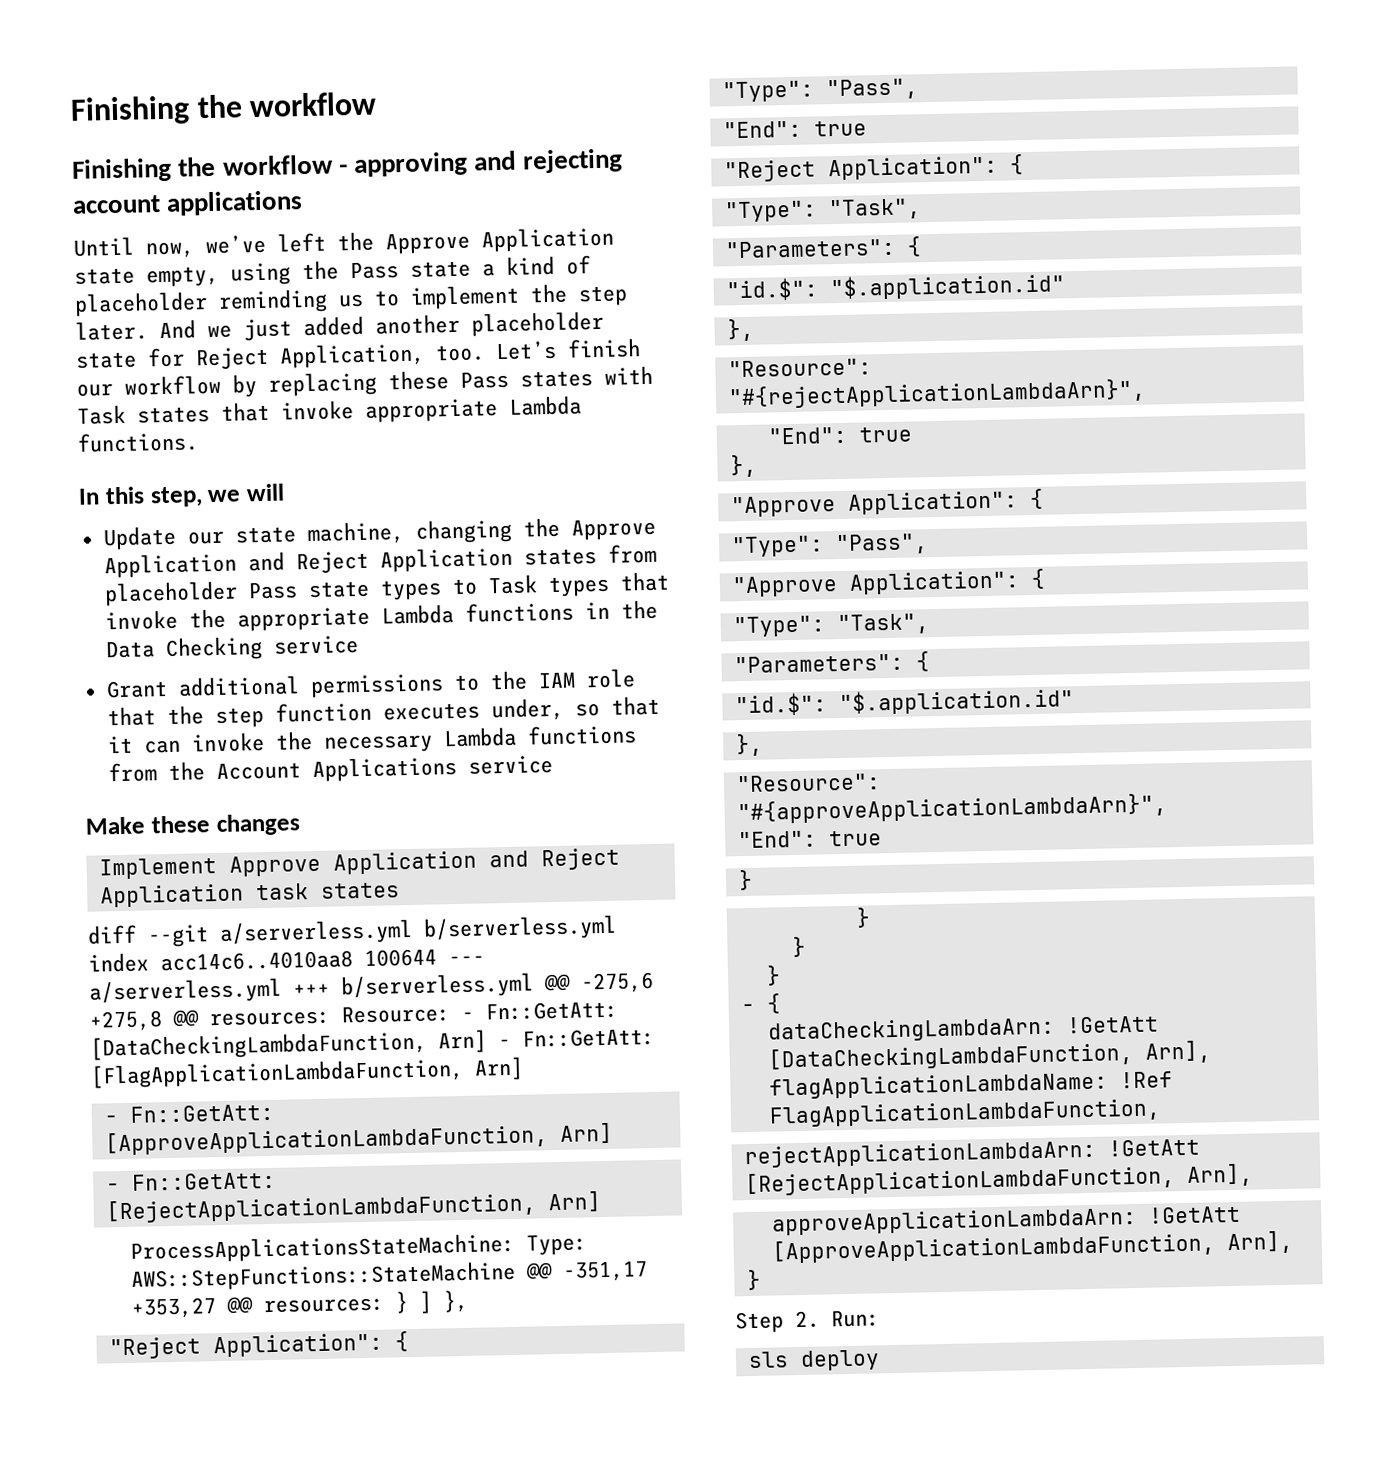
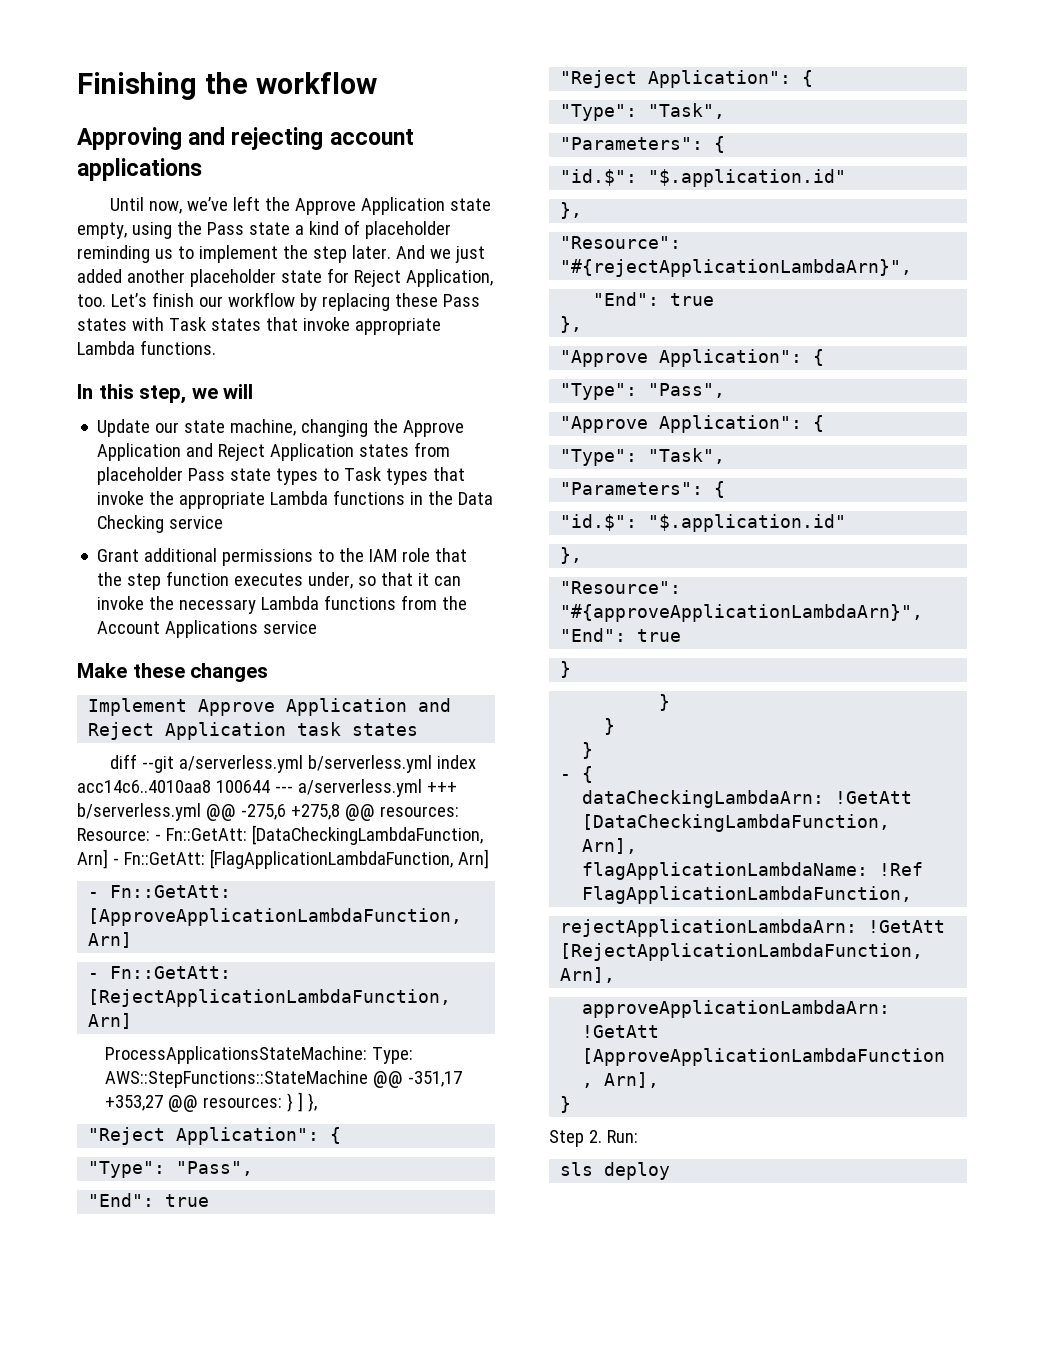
[71,151,469,183] Finishing the workflow - approving -> [77,127,182,150] Approving

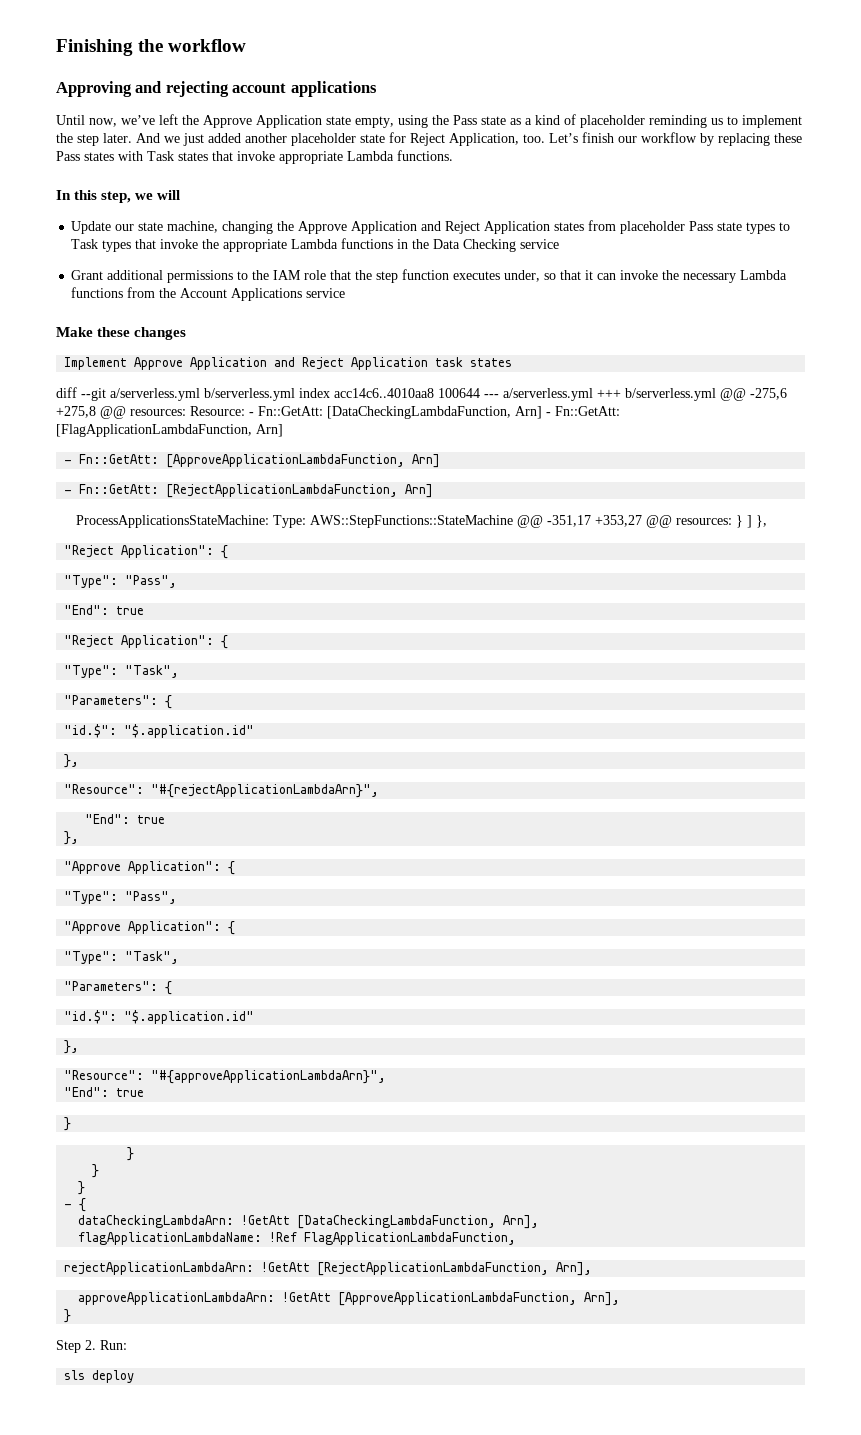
(290, 228) none -> [510,118,521,125] as

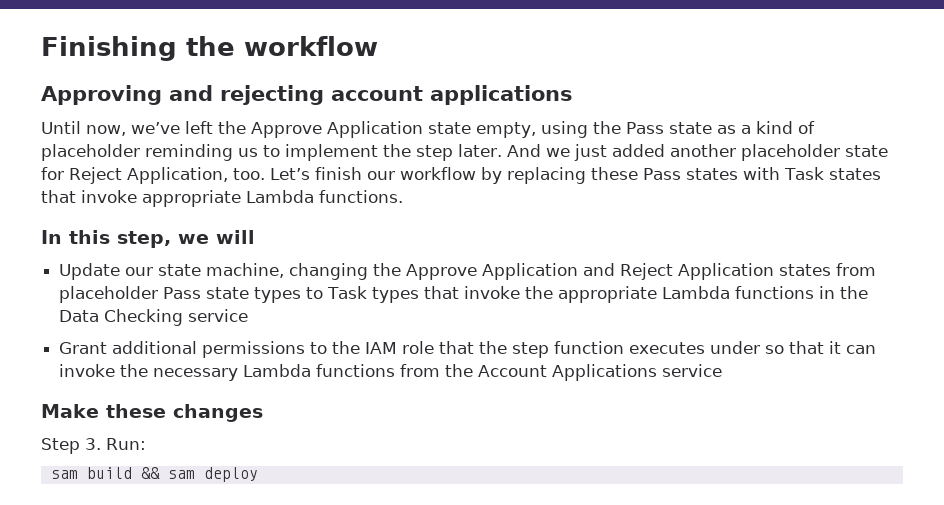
[504,270,541,282] under, -> [710,341,761,354] under
[64,357,513,370] [56,387,787,401] [56,406,620,419] [56,424,283,437] [64,454,441,468] [64,484,434,498] [76,515,768,528] [64,545,229,559] [64,575,178,588] [64,605,145,615] [64,635,229,649] [64,665,180,678] [64,695,173,709] [64,724,255,738] [64,754,80,768] [64,784,380,798] [85,814,166,824] [64,831,80,845] [64,861,236,875] [64,891,178,904] [64,921,236,935] [64,951,180,964] [64,981,173,995] [64,1010,255,1024] [64,1040,80,1054] [64,1070,387,1084] [64,1087,145,1097] [64,1117,72,1131] [127,1147,135,1161] [92,1164,100,1178] [78,1181,86,1195] [64,1198,87,1212] [78,1215,540,1229] [78,1232,517,1245] [64,1262,593,1276] [78,1292,621,1306] [64,1309,72,1323] // Implement Approve Application and Reject Application task states // diff --git a/serverless.yml b/serverless.yml index acc14c6..4010aa8 100644 --- a/serverless.yml +++ b/serverless.yml @@ -275,6 +275,8 @@ resources: Resource: - Fn::GetAtt: [DataCheckingLambdaFunction, Arn] - Fn::GetAtt: [FlagApplicationLambdaFunction, Arn] // - Fn::GetAtt: [ApproveApplicationLambdaFunction, Arn] // - Fn::GetAtt: [RejectApplicationLambdaFunction, Arn] // ProcessApplicationsStateMachine: Type: AWS::StepFunctions::StateMachine @@ -351,17 +353,27 @@ resources: } ] }, // "Reject Application": { // "Type": "Pass", // "End": true // "Reject Application": { // "Type": "Task", // "Parameters": { // "id.$": "$.application.id" // }, // "Resource": "#{rejectApplicationLambdaArn}", // "End": true // }, // "Approve Application": { // "Type": "Pass", // "Approve Application": { // "Type": "Task", // "Parameters": { // "id.$": "$.application.id" // }, // "Resource": "#{approveApplicationLambdaArn}", // "End": true // } // } // } // } // - { // dataCheckingLambdaArn: !GetAtt [DataCheckingLambdaFunction, Arn], // flagApplicationLambdaName: !Ref FlagApplicationLambdaFunction, // rejectApplicationLambdaArn: !GetAtt [RejectApplicationLambdaFunction, Arn], // approveApplicationLambdaArn: !GetAtt [ApproveApplicationLambdaFunction, Arn], // } -> (263, 413) none
[85,1340,96,1350] 2. -> [85,438,101,450] 3.
[64,1370,86,1380] sls -> [50,467,195,479] sam build && sam

